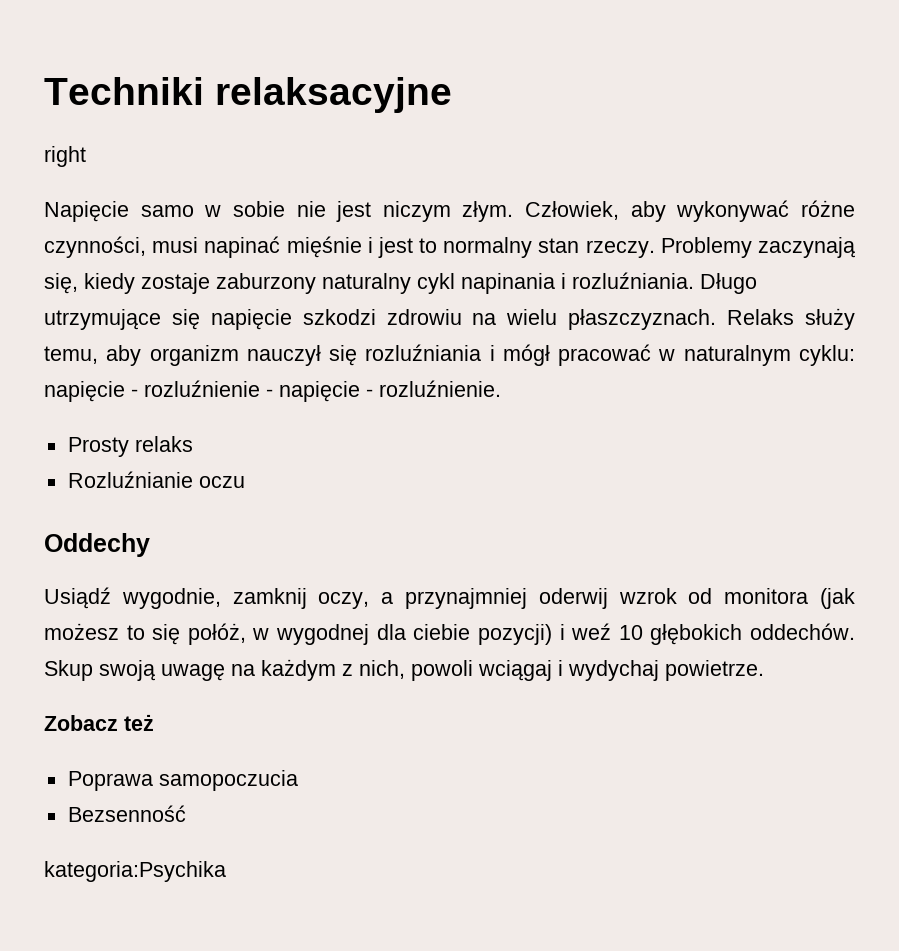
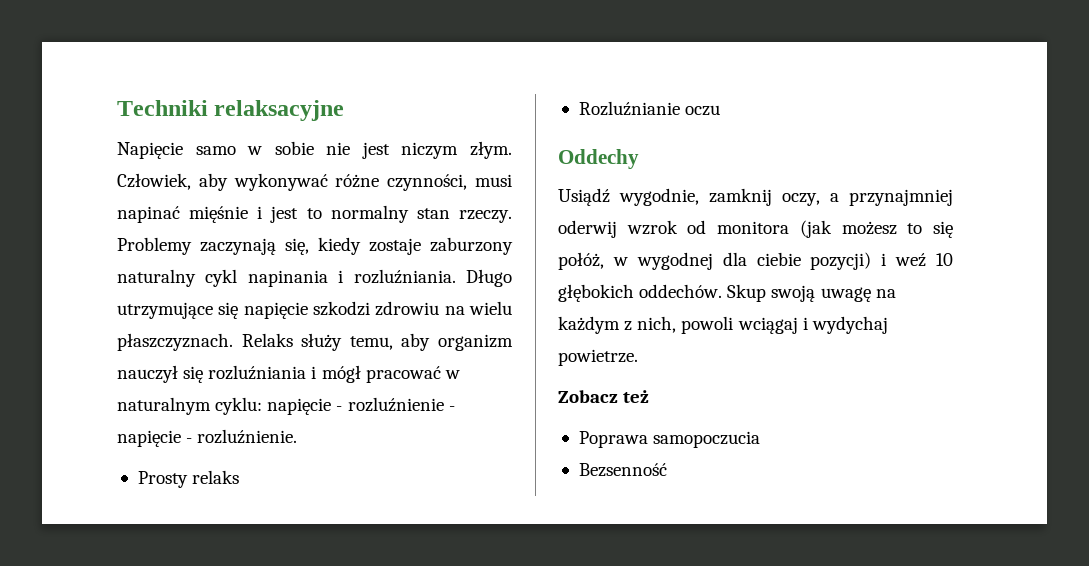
[44,146,86,167] // right -> (345, 110) none
[44,861,226,882] // kategoria:Psychika -> (667, 470) none

